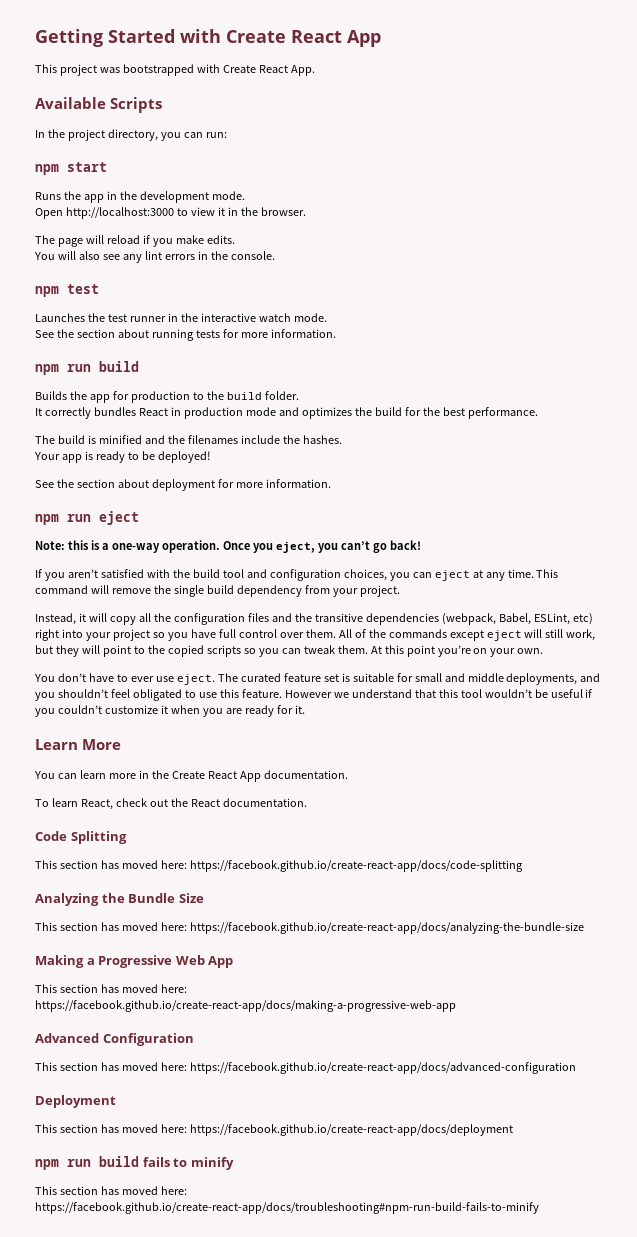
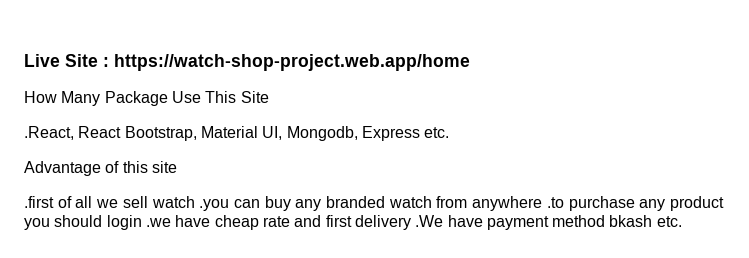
[35,29,381,47] [35,64,315,76] [35,97,163,113] [35,129,227,141] [35,162,107,175] [35,191,245,203] [35,207,306,219] [35,235,235,247] [34,251,275,263] [35,284,99,297] [35,313,327,322] [35,329,336,341] [35,361,139,375] [35,391,299,403] [35,407,538,419] [35,435,342,444] [34,451,211,463] [35,479,331,491] [35,511,139,525] [35,540,421,553] [35,569,559,581] [35,585,400,597] [35,613,593,625] [35,629,596,641] [35,645,544,657] [34,673,601,685] [35,689,593,701] [35,705,305,717] [35,739,122,750] [34,770,348,782] [35,798,307,810] [35,831,127,844] [35,860,523,872] [35,893,204,906] [35,922,584,934] [35,955,234,968] [35,984,187,993] [35,1000,456,1012] [35,1033,194,1046] [35,1062,576,1074] [35,1095,116,1108] [35,1124,513,1136] [35,1156,234,1170] [35,1186,187,1195] [35,1202,539,1214] Getting Started with Create React App // This project was bootstrapped with Create React App. // Available Scripts // In the project directory, you can run: // npm start // Runs the app in the development mode. // Open http://localhost:3000 to view it in the browser. // The page will reload if you make edits. // You will also see any lint errors in the console. // npm test // Launches the test runner in the interactive watch mode. // See the section about running tests for more information. // npm run build // Builds the app for production to the build folder. // It correctly bundles React in production mode and optimizes the build for the best performance. // The build is minified and the filenames include the hashes. // Your app is ready to be deployed! // See the section about deployment for more information. // npm run eject // Note: this is a one-way operation. Once you eject, you can’t go back! // If you aren’t satisfied with the build tool and configuration choices, you can eject at any time. This command will remove the single build dependency from your project. // Instead, it will copy all the configuration files and the transitive dependencies (webpack, Babel, ESLint, etc) right into your project so you have full control over them. All of the commands except eject will still work, but they will point to the copied scripts so you can tweak them. At this point you’re on your own. // You don’t have to ever use eject. The curated feature set is suitable for small and middle deployments, and you shouldn’t feel obligated to use this feature. However we understand that this tool wouldn’t be useful if you couldn’t customize it when you are ready for it. // Learn More // You can learn more in the Create React App documentation. // To learn React, check out the React documentation. // Code Splitting // This section has moved here: https://facebook.github.io/create-react-app/docs/code-splitting // Analyzing the Bundle Size // This section has moved here: https://facebook.github.io/create-react-app/docs/analyzing-the-bundle-size // Making a Progressive Web App // This section has moved here: https://facebook.github.io/create-react-app/docs/making-a-progressive-web-app // Advanced Configuration // This section has moved here: https://facebook.github.io/create-react-app/docs/advanced-configuration // Deployment // This section has moved here: https://facebook.github.io/create-react-app/docs/deployment // npm run build fails to minify // This section has moved here: https://facebook.github.io/create-react-app/docs/troubleshooting#npm-run-build-fails-to-minify -> [24,54,470,71] [24,91,269,106] [24,126,450,141] [24,161,177,176] [24,196,725,211] [24,215,682,230] Live Site : https://watch-shop-project.web.app/home // How Many Package Use This Site // .React, React Bootstrap, Material UI, Mongodb, Express etc. // Advantage of this site // .first of all we sell watch .you can buy any branded watch from anywhere .to purchase any product you should login .we have cheap rate and first delivery .We have payment method bkash etc.

